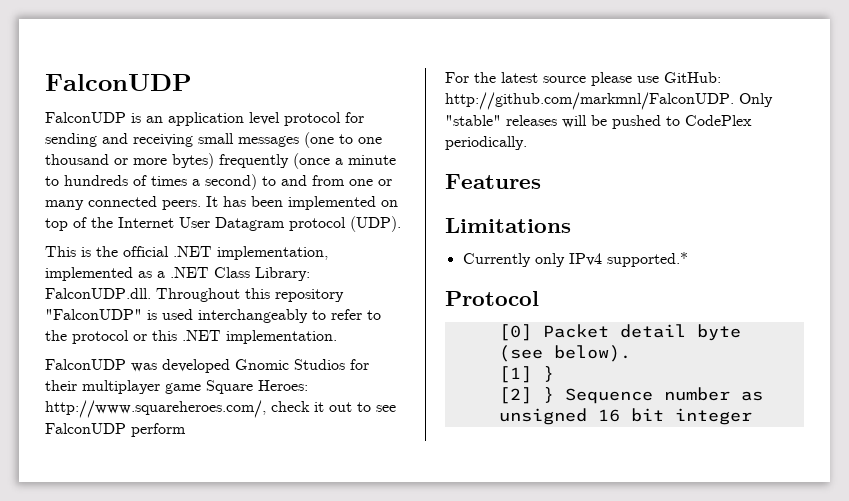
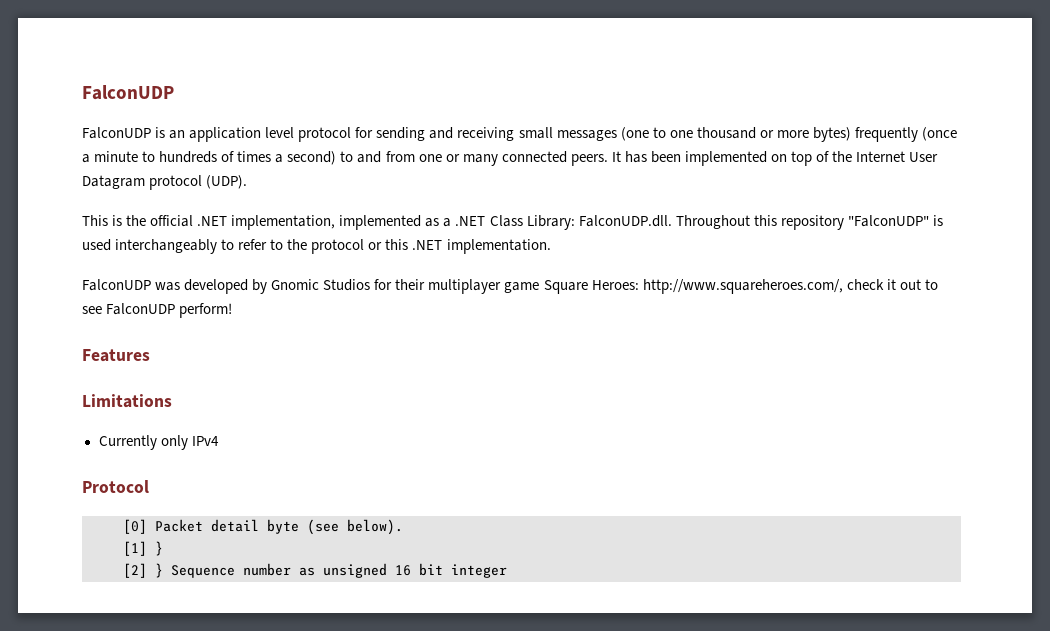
(230, 366) none -> [252,279,268,294] by
[131,423,186,437] [445,72,721,86] [445,92,773,110] [445,115,752,129] [445,136,527,150] perform // For the latest source please use GitHub: http://github.com/markmnl/FalconUDP. Only "stable" releases will be pushed to CodePlex periodically. -> [179,303,233,318] perform!
[606,252,688,267] supported.* -> (219, 441) none

